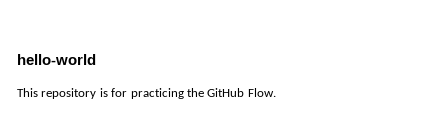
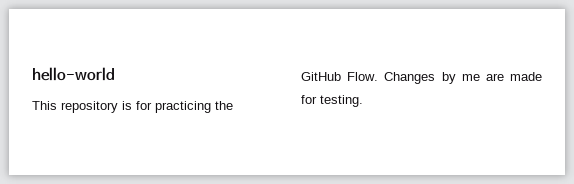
(276, 92) none -> [384,72,542,84] [301,95,363,107] Changes by me are made for testing.

